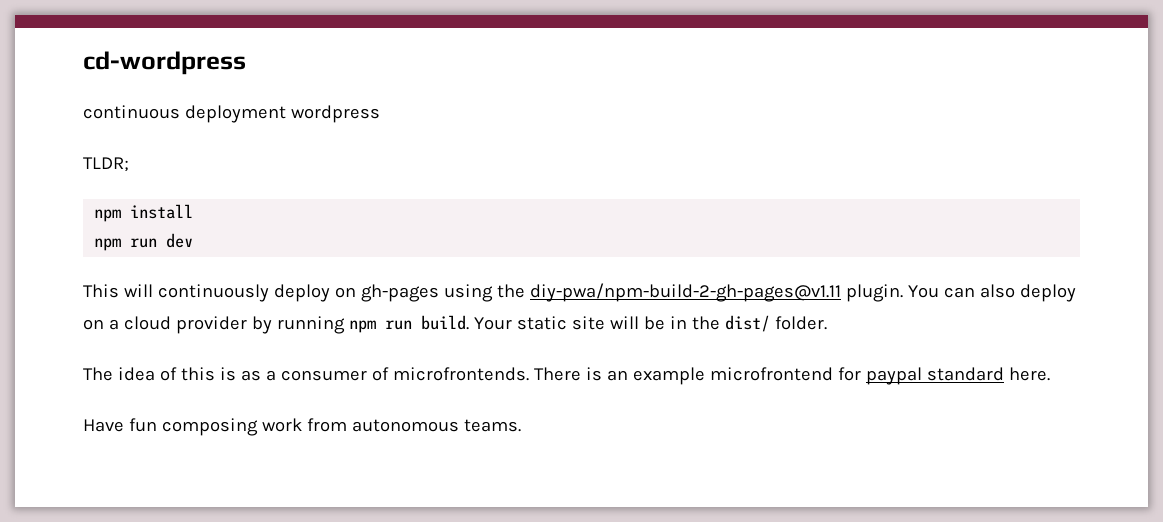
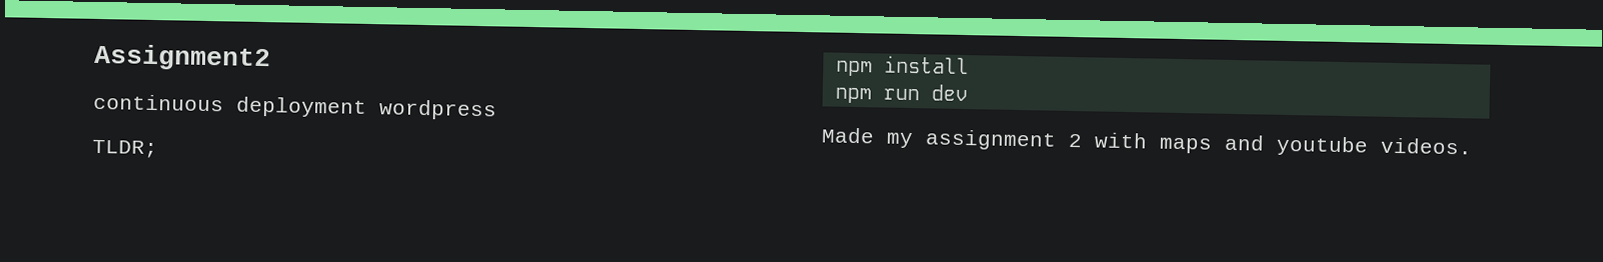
[83,51,246,75] cd-wordpress -> [94,43,271,72] Assignment2
[83,283,1076,302] [83,315,827,334] [83,367,1050,385] [83,418,521,436] This will continuously deploy on gh-pages using the diy-pwa/npm-build-2-gh-pages@v1.11 plugin. You can also deploy on a cloud provider by running npm run build. Your static site will be in the dist/ folder. // The idea of this is as a consumer of microfrontends. There is an example microfrontend for paypal standard here. // Have fun composing work from autonomous teams. -> [821,127,1472,157] Made my assignment 2 with maps and youtube videos.

